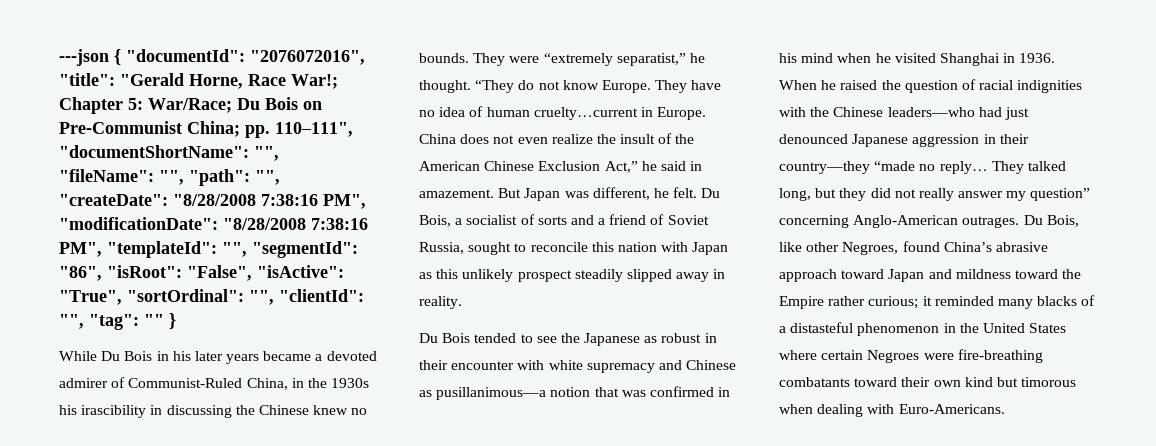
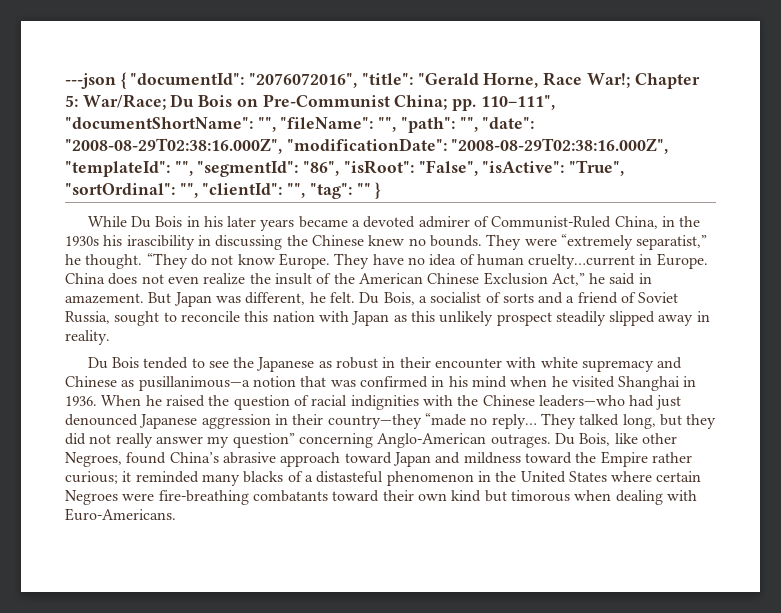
[59,194,366,209] [59,217,368,230] [59,242,102,257] "createDate": "8/28/2008 7:38:16 PM", "modificationDate": "8/28/2008 7:38:16 PM", -> [482,117,535,129] [65,138,669,154] "date": "2008-08-29T02:38:16.000Z", "modificationDate": "2008-08-29T02:38:16.000Z",

